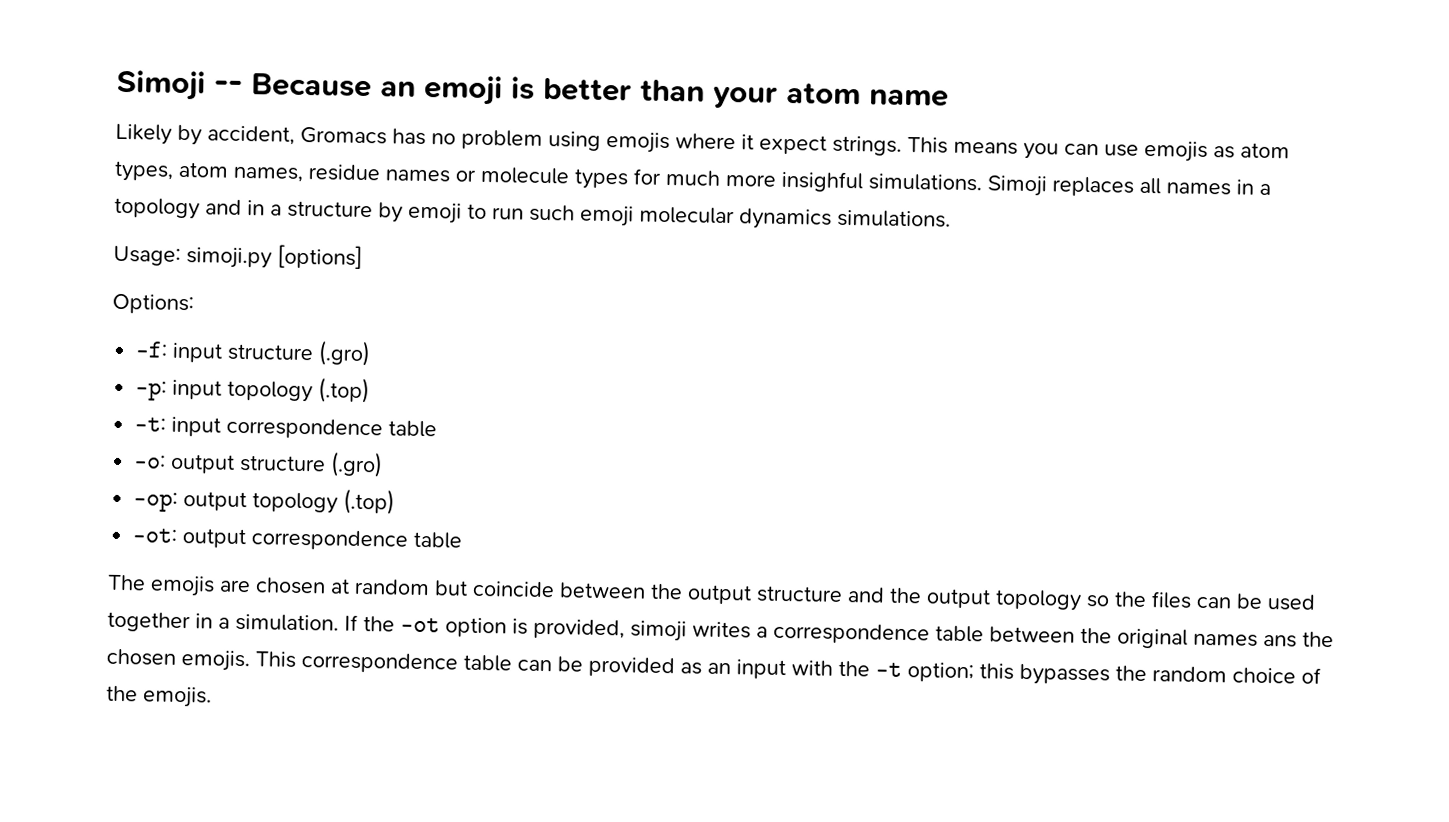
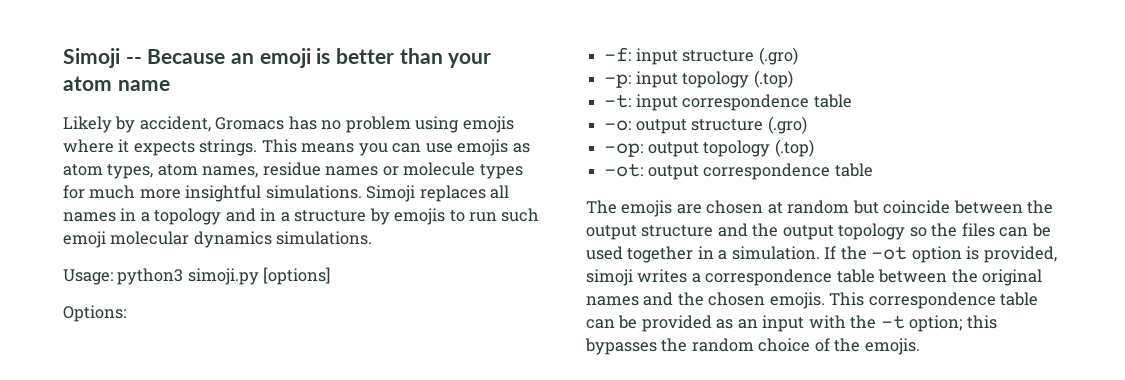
[759,134,827,155] expect -> [133,141,195,156] expects
[781,170,863,193] insighful -> [185,185,262,202] insightful
[408,202,462,224] emoji -> [394,208,446,225] emojis
(181, 255) none -> [117,268,184,285] python3
[1263,634,1297,648] ans -> [643,292,674,306] and

